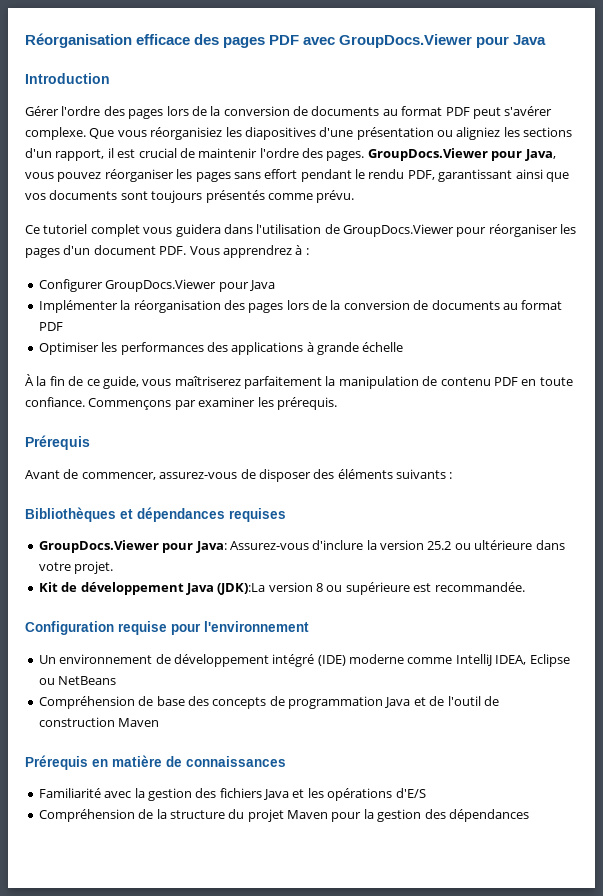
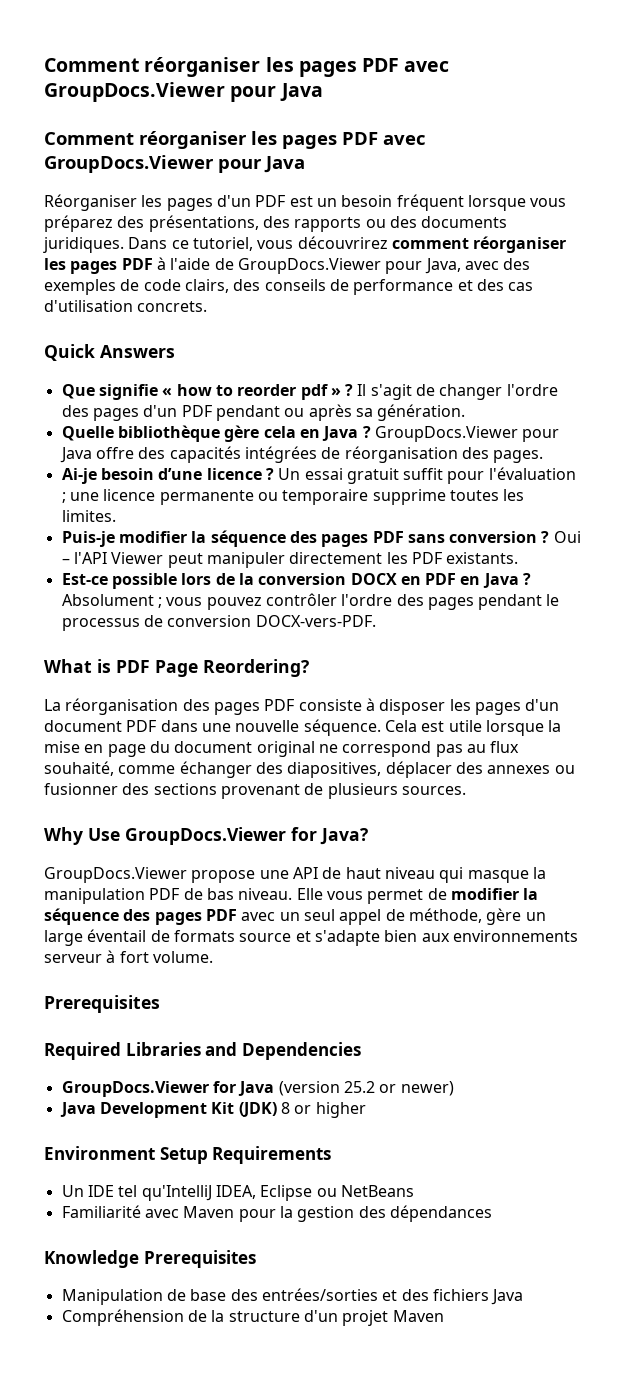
[25,33,547,48] [25,73,110,84] [25,106,553,119] [25,127,573,140] [25,148,556,161] [25,169,569,182] [25,190,355,203] [25,224,577,237] [25,245,309,258] [38,279,275,292] [38,300,563,313] [38,322,63,331] [38,342,404,355] [25,374,573,389] [25,397,337,410] [25,435,90,450] [25,469,453,482] [25,507,286,522] [38,540,565,553] [38,561,114,574] [38,582,525,595] [25,621,309,635] [38,654,570,667] [38,676,117,685] [38,696,499,709] [38,717,160,727] [25,755,286,770] [38,788,426,801] [38,809,284,822] Réorganisation efficace des pages PDF avec GroupDocs.Viewer pour Java // Introduction // Gérer l'ordre des pages lors de la conversion de documents au format PDF peut s'avérer complexe. Que vous réorganisiez les diapositives d'une présentation ou aligniez les sections d'un rapport, il est crucial de maintenir l'ordre des pages. GroupDocs.Viewer pour Java, vous pouvez réorganiser les pages sans effort pendant le rendu PDF, garantissant ainsi que vos documents sont toujours présentés comme prévu. // Ce tutoriel complet vous guidera dans l'utilisation de GroupDocs.Viewer pour réorganiser les pages d'un document PDF. Vous apprendrez à : // Configurer GroupDocs.Viewer pour Java // Implémenter la réorganisation des pages lors de la conversion de documents au format PDF // Optimiser les performances des applications à grande échelle // À la fin de ce guide, vous maîtriserez parfaitement la manipulation de contenu PDF en toute confiance. Commençons par examiner les prérequis. // Prérequis // Avant de commencer, assurez-vous de disposer des éléments suivants : // Bibliothèques et dépendances requises // GroupDocs.Viewer pour Java: Assurez-vous d'inclure la version 25.2 ou ultérieure dans votre projet. // Kit de développement Java (JDK):La version 8 ou supérieure est recommandée. // Configuration requise pour l'environnement // Un environnement de développement intégré (IDE) moderne comme IntelliJ IDEA, Eclipse ou NetBeans // Compréhension de base des concepts de programmation Java et de l'outil de construction Maven // Prérequis en matière de connaissances // Familiarité avec la gestion des fichiers Java et les opérations d'E/S // Compréhension de la structure du projet -> [44,57,450,77] [44,82,323,102] [44,131,426,149] [44,155,305,173] [44,194,567,211] [44,215,508,232] [43,236,567,253] [44,257,531,274] [44,279,534,295] [44,300,208,312] [44,344,175,361] [61,384,558,400] [61,404,466,421] [61,425,560,442] [59,446,544,463] [61,467,576,484] [61,489,525,505] [61,510,116,522] [61,530,581,547] [61,552,519,568] [61,573,532,589] [61,593,560,610] [61,615,376,631] [44,659,309,677] [44,698,560,715] [44,719,562,736] [44,741,520,757] [44,761,575,778] [44,783,466,799] [44,827,368,845] [44,867,546,883] [44,888,539,904] [44,908,546,925] [44,929,578,946] [44,950,213,963] [44,995,160,1013] [44,1042,361,1060] [61,1081,454,1097] [59,1102,366,1118] [44,1146,332,1164] [61,1185,414,1201] [61,1205,179,1218] Comment réorganiser les pages PDF avec GroupDocs.Viewer pour Java // Comment réorganiser les pages PDF avec GroupDocs.Viewer pour Java // Réorganiser les pages d'un PDF est un besoin fréquent lorsque vous préparez des présentations, des rapports ou des documents juridiques. Dans ce tutoriel, vous découvrirez comment réorganiser les pages PDF à l'aide de GroupDocs.Viewer pour Java, avec des exemples de code clairs, des conseils de performance et des cas d'utilisation concrets. // Quick Answers // Que signifie « how to reorder pdf » ? Il s'agit de changer l'ordre des pages d'un PDF pendant ou après sa génération. // Quelle bibliothèque gère cela en Java ? GroupDocs.Viewer pour Java offre des capacités intégrées de réorganisation des pages. // Ai‑je besoin d’une licence ? Un essai gratuit suffit pour l'évaluation ; une licence permanente ou temporaire supprime toutes les limites. // Puis‑je modifier la séquence des pages PDF sans conversion ? Oui – l'API Viewer peut manipuler directement les PDF existants. // Est‑ce possible lors de la conversion DOCX en PDF en Java ? Absolument ; vous pouvez contrôler l'ordre des pages pendant le processus de conversion DOCX‑vers‑PDF. // What is PDF Page Reordering? // La réorganisation des pages PDF consiste à disposer les pages d'un document PDF dans une nouvelle séquence. Cela est utile lorsque la mise en page du document original ne correspond pas au flux souhaité, comme échanger des diapositives, déplacer des annexes ou fusionner des sections provenant de plusieurs sources. // Why Use GroupDocs.Viewer for Java? // GroupDocs.Viewer propose une API de haut niveau qui masque la manipulation PDF de bas niveau. Elle vous permet de modifier la séquence des pages PDF avec un seul appel de méthode, gère un large éventail de formats source et s'adapte bien aux environnements serveur à fort volume. // Prerequisites // Required Libraries and Dependencies // GroupDocs.Viewer for Java (version 25.2 or newer) // Java Development Kit (JDK) 8 or higher // Environment Setup Requirements // Un IDE tel qu'IntelliJ IDEA, Eclipse ou NetBeans // Familiarité avec
(529, 815) none -> [44,1250,256,1268] [61,1288,524,1305] [61,1309,444,1326] // Knowledge Prerequisites // Manipulation de base des entrées/sorties et des fichiers Java // Compréhension de la structure d'un projet Maven

